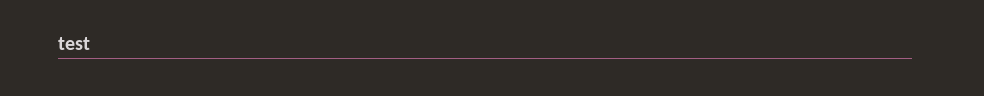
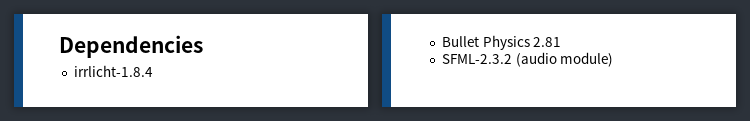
[58,37,90,50] test -> [59,35,203,58] [73,65,153,77] [441,35,562,50] [441,52,614,67] Dependencies // irrlicht-1.8.4 // Bullet Physics 2.81 // SFML-2.3.2 (audio module)

